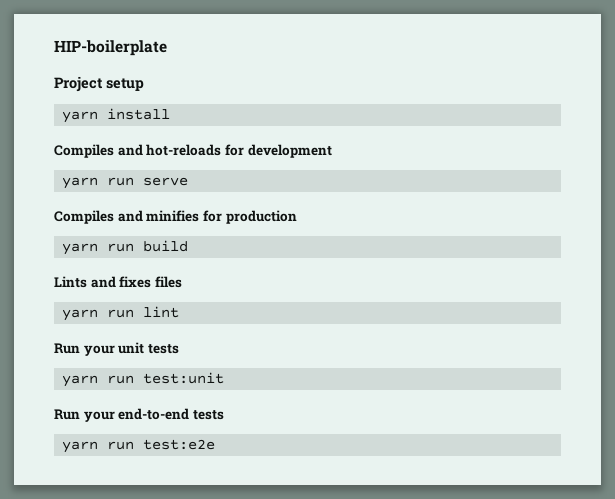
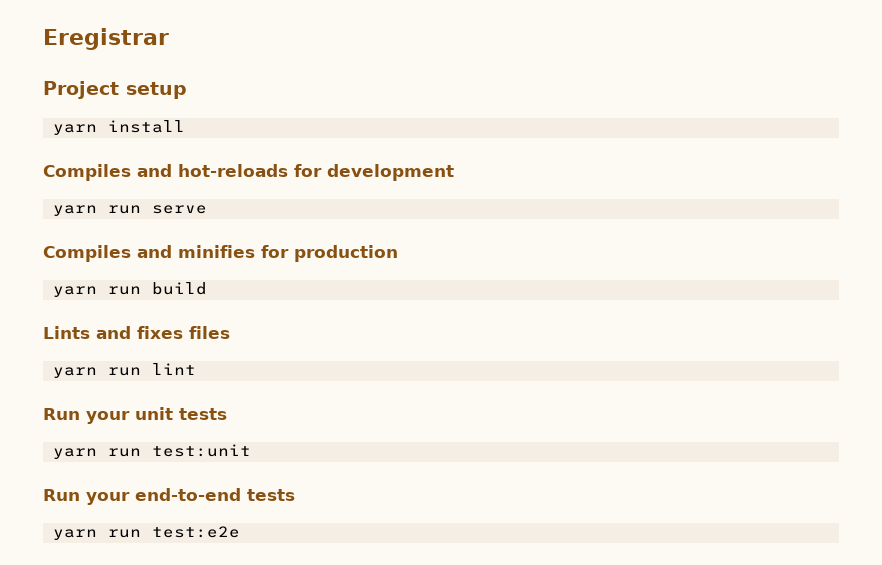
[54,40,167,56] HIP-boilerplate -> [43,28,169,50] Eregistrar

